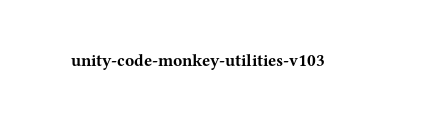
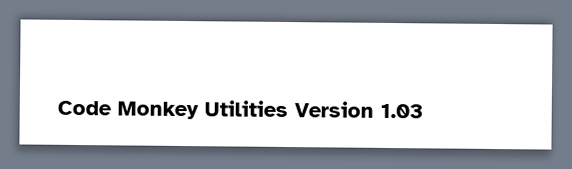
[71,54,325,70] unity-code-monkey-utilities-v103 -> [57,100,423,120] Code Monkey Utilities Version 1.03

